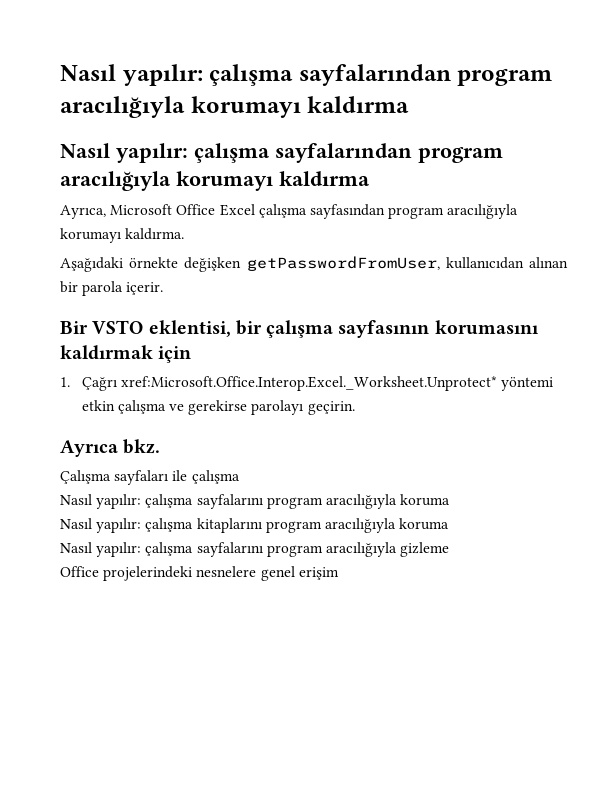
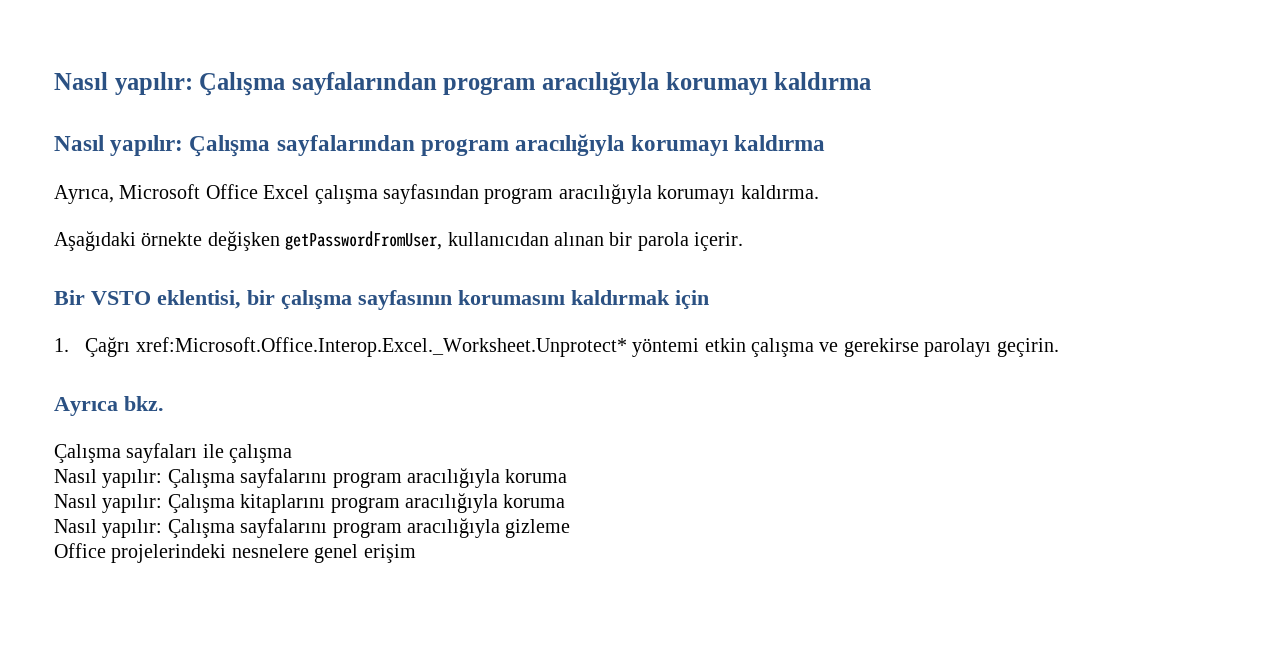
[60,64,294,86] Nasıl yapılır: çalışma -> [54,72,286,96] Nasıl yapılır: Çalışma
[194,143,270,163] çalışma -> [189,135,271,157] Çalışma
[145,494,194,508] çalışma -> [167,469,235,488] Çalışma
[145,518,194,532] çalışma -> [167,494,235,513] Çalışma
[145,542,194,556] çalışma -> [167,519,235,538] Çalışma

